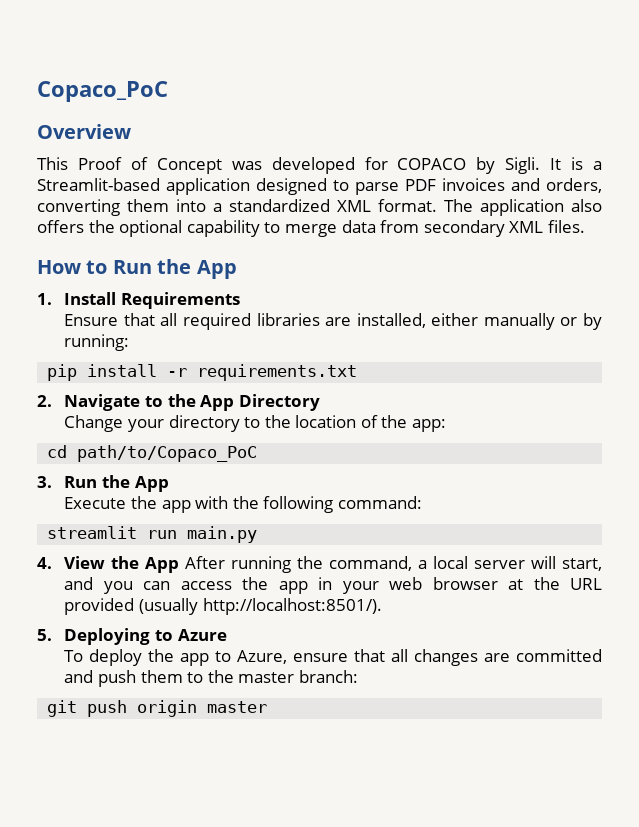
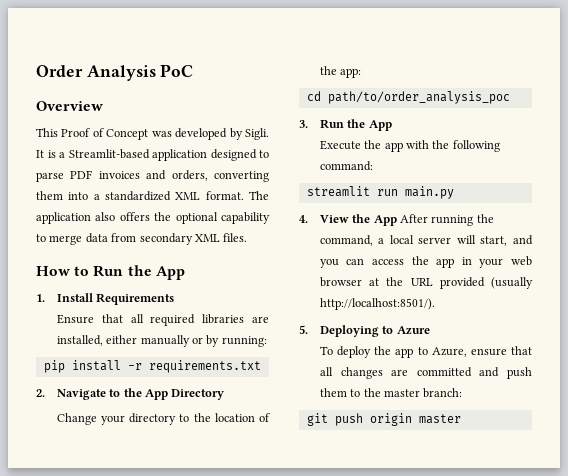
[37,81,168,102] Copaco_PoC -> [36,64,194,81] Order Analysis PoC
[364,157,467,170] for COPACO -> (228, 134) none
[77,445,258,462] path/to/Copaco_PoC -> [327,91,510,104] path/to/order_analysis_poc

